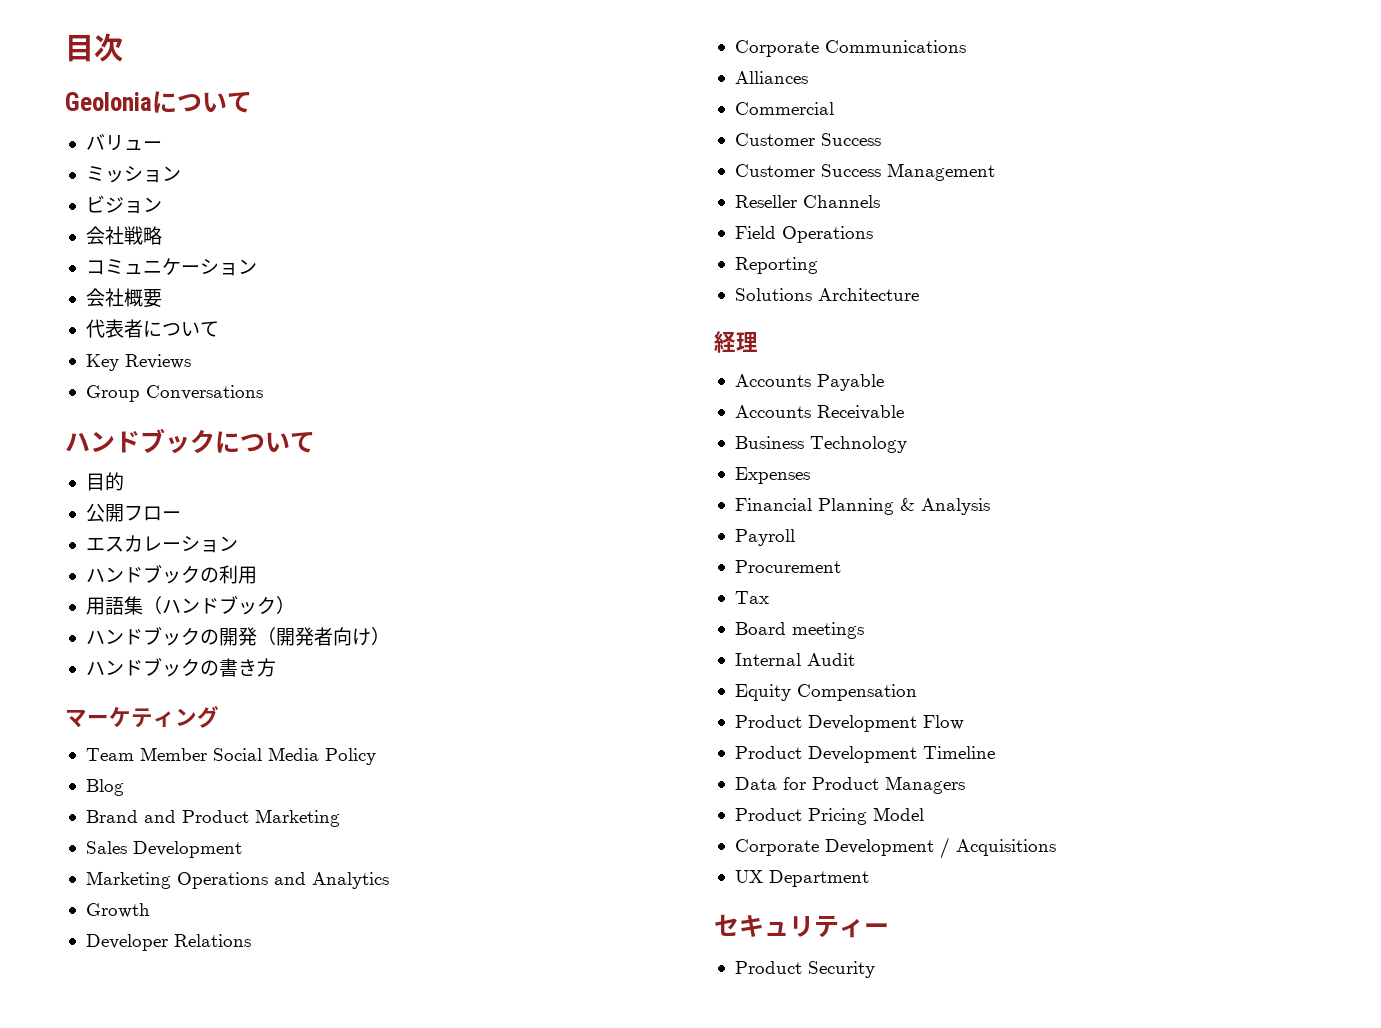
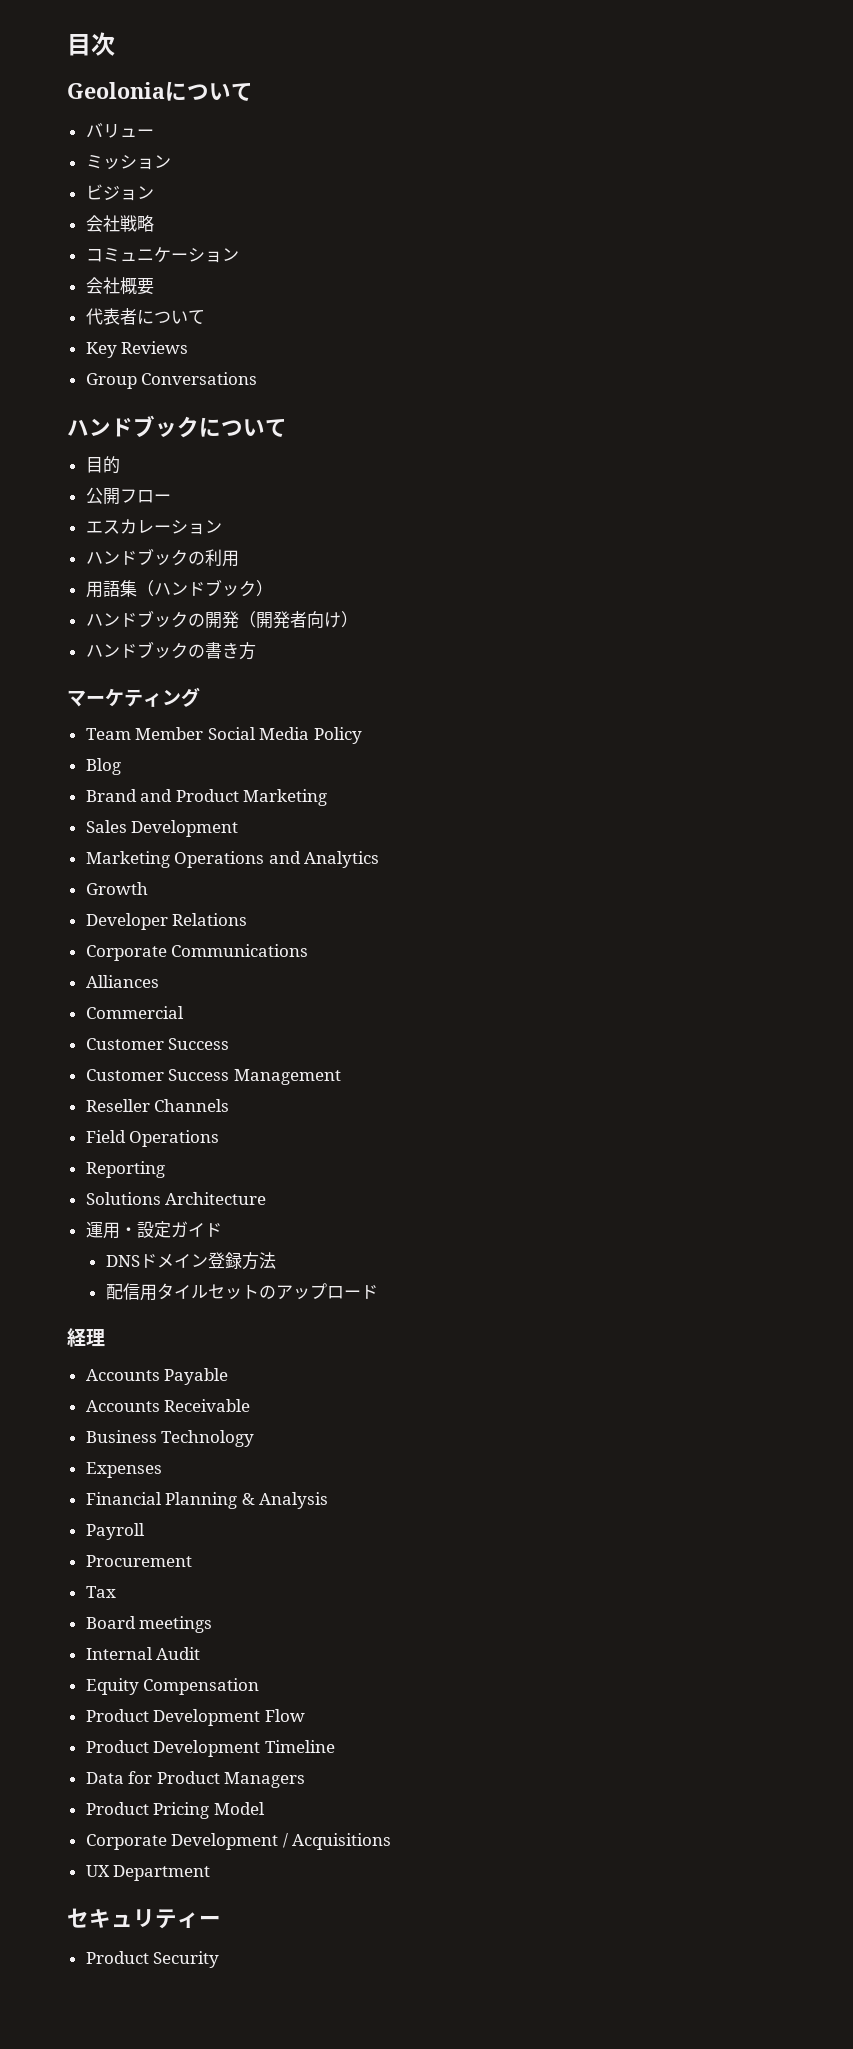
(919, 294) none -> [85,1221,222,1239] [105,1252,276,1270] [105,1283,378,1301] // 運用・設定ガイド // DNSドメイン登録方法 // 配信用タイルセットのアップロード

